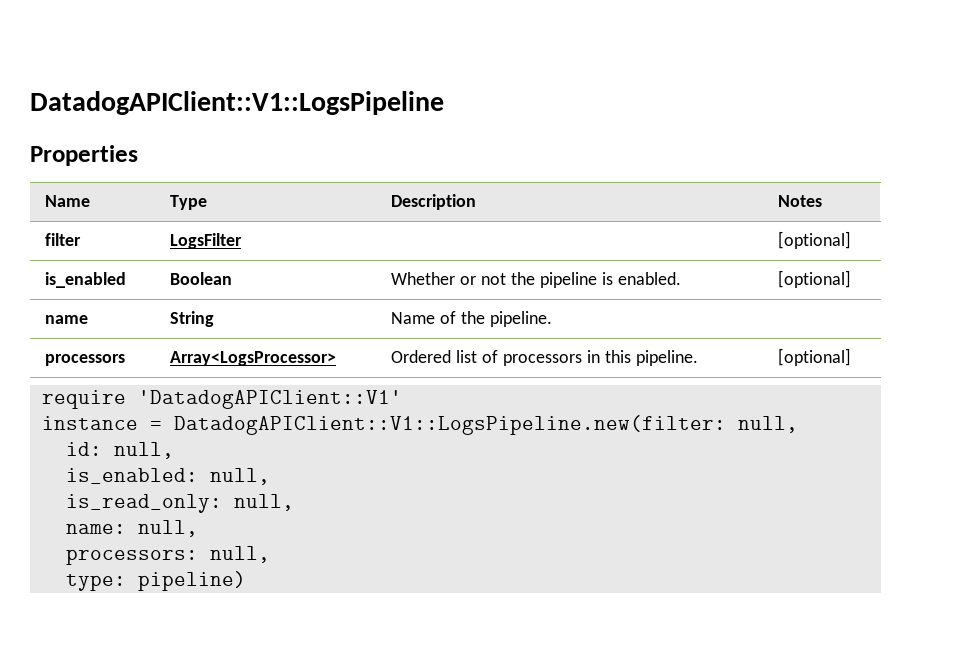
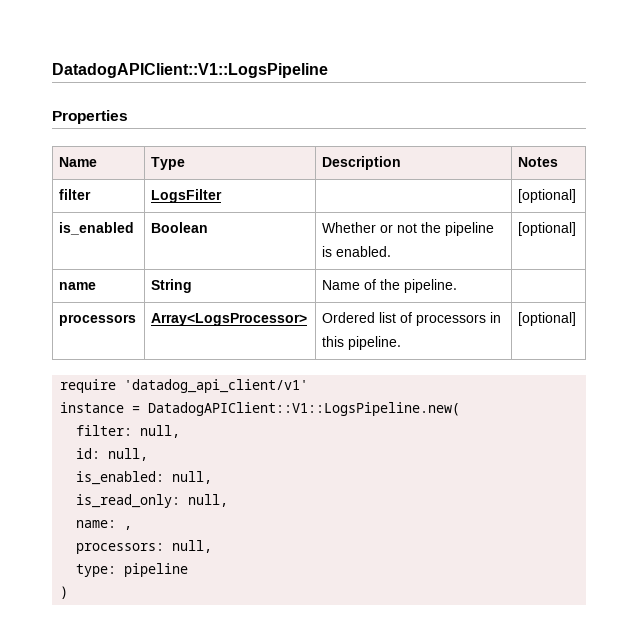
[138,390,402,409] 'DatadogAPIClient::V1' -> [124,379,309,393] 'datadog_api_client/v1'
[174,415,726,435] DatadogAPIClient::V1::LogsPipeline.new(filter: -> [148,402,461,416] [76,425,133,436] DatadogAPIClient::V1::LogsPipeline.new( // filter:
[138,520,198,537] null, -> [124,526,133,530] ,
[138,571,246,591] pipeline) -> [124,563,189,577] [60,586,69,599] pipeline // )

